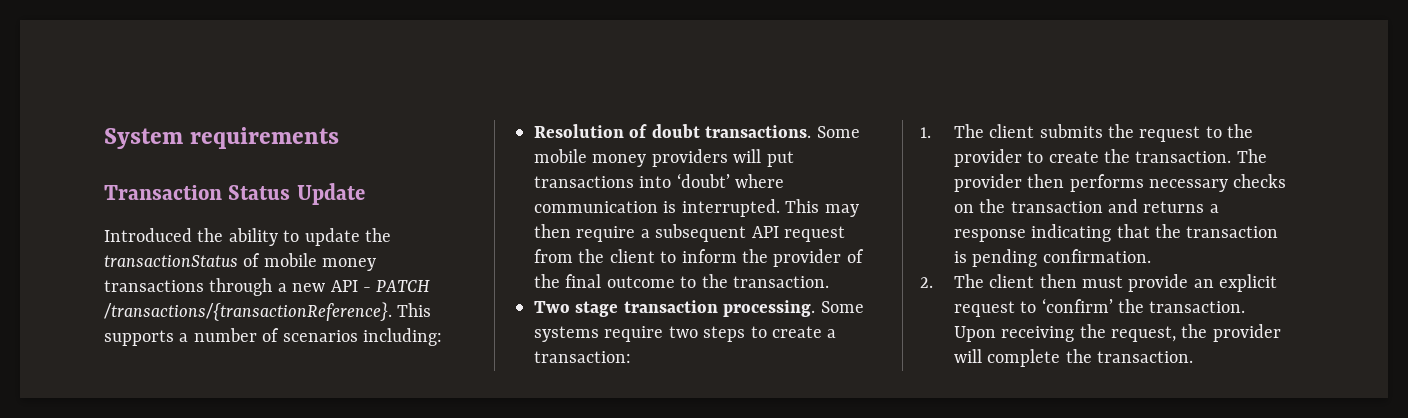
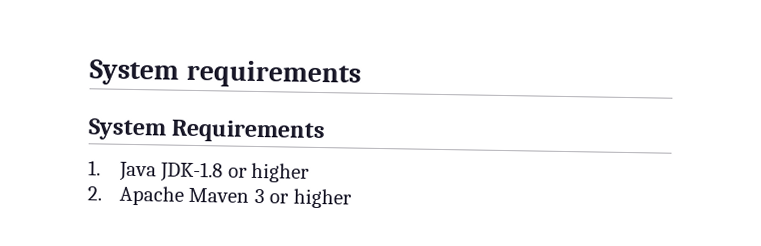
[104,183,365,205] [104,228,391,246] [104,253,377,271] [104,278,431,296] [104,302,432,321] [104,328,442,346] [534,124,860,138] [534,149,794,167] [534,173,785,188] [534,199,859,217] [534,224,845,242] [534,249,864,267] [534,274,829,288] [534,300,864,317] [534,326,837,342] [534,351,631,363] [920,124,1254,142] [953,149,1267,167] [953,174,1287,192] [953,199,1219,213] [953,224,1279,242] [953,249,1151,267] [920,274,1278,292] [953,298,1246,317] [953,324,1281,342] [953,349,1194,367] Transaction Status Update // Introduced the ability to update the transactionStatus of mobile money transactions through a new API - PATCH /transactions/{transactionReference}. This supports a number of scenarios including: // Resolution of doubt transactions. Some mobile money providers will put transactions into ‘doubt’ where communication is interrupted. This may then require a subsequent API request from the client to inform the provider of the final outcome to the transaction. // Two stage transaction processing. Some systems require two steps to create a transaction: // 1. The client submits the request to the provider to create the transaction. The provider then performs necessary checks on the transaction and returns a response indicating that the transaction is pending confirmation. // 2. The client then must provide an explicit request to ‘confirm’ the transaction. Upon receiving the request, the provider will complete the transaction. -> [88,118,327,144] [88,160,311,183] [87,185,352,209] System Requirements // 1. Java JDK-1.8 or higher // 2. Apache Maven 3 or higher

